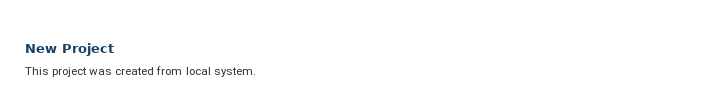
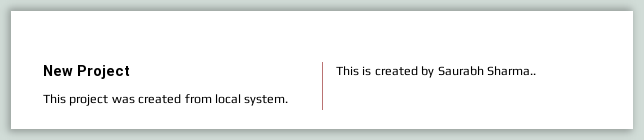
(256, 72) none -> [336,66,536,78] This is created by Saurabh Sharma..

